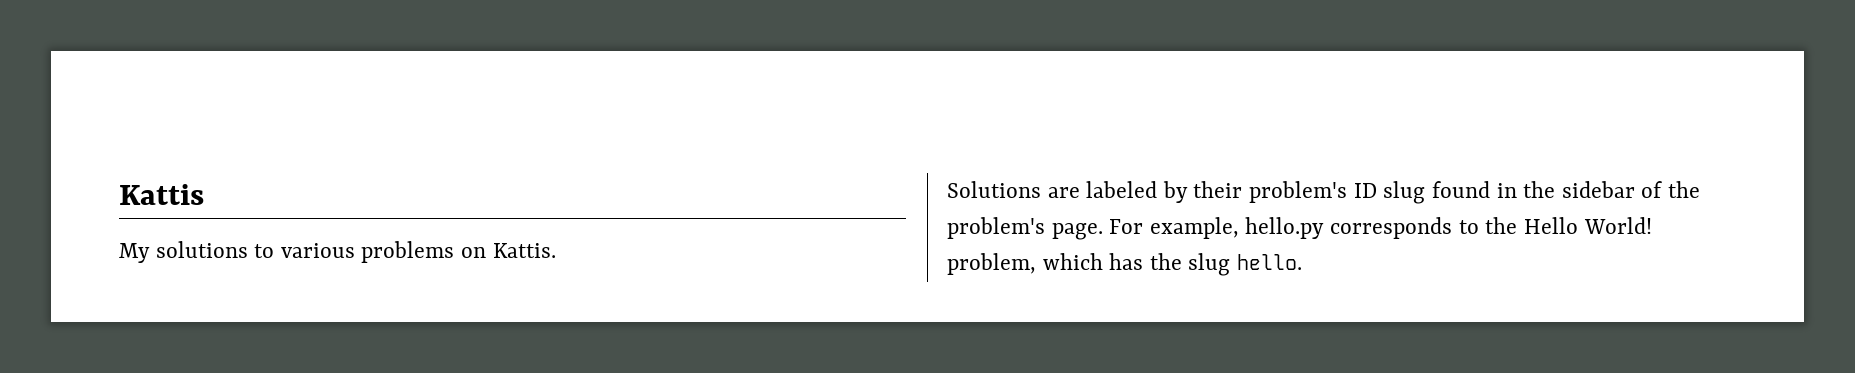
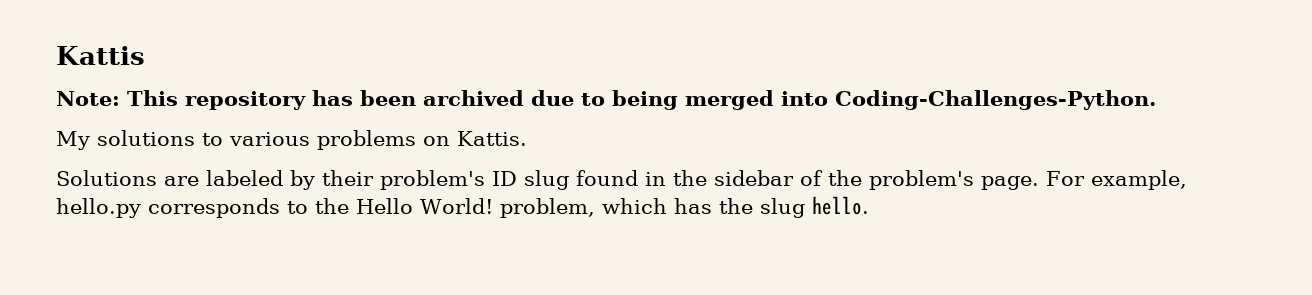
(204, 194) none -> [56,90,1156,110] // Note: This repository has been archived due to being merged into Coding-Challenges-Python.

